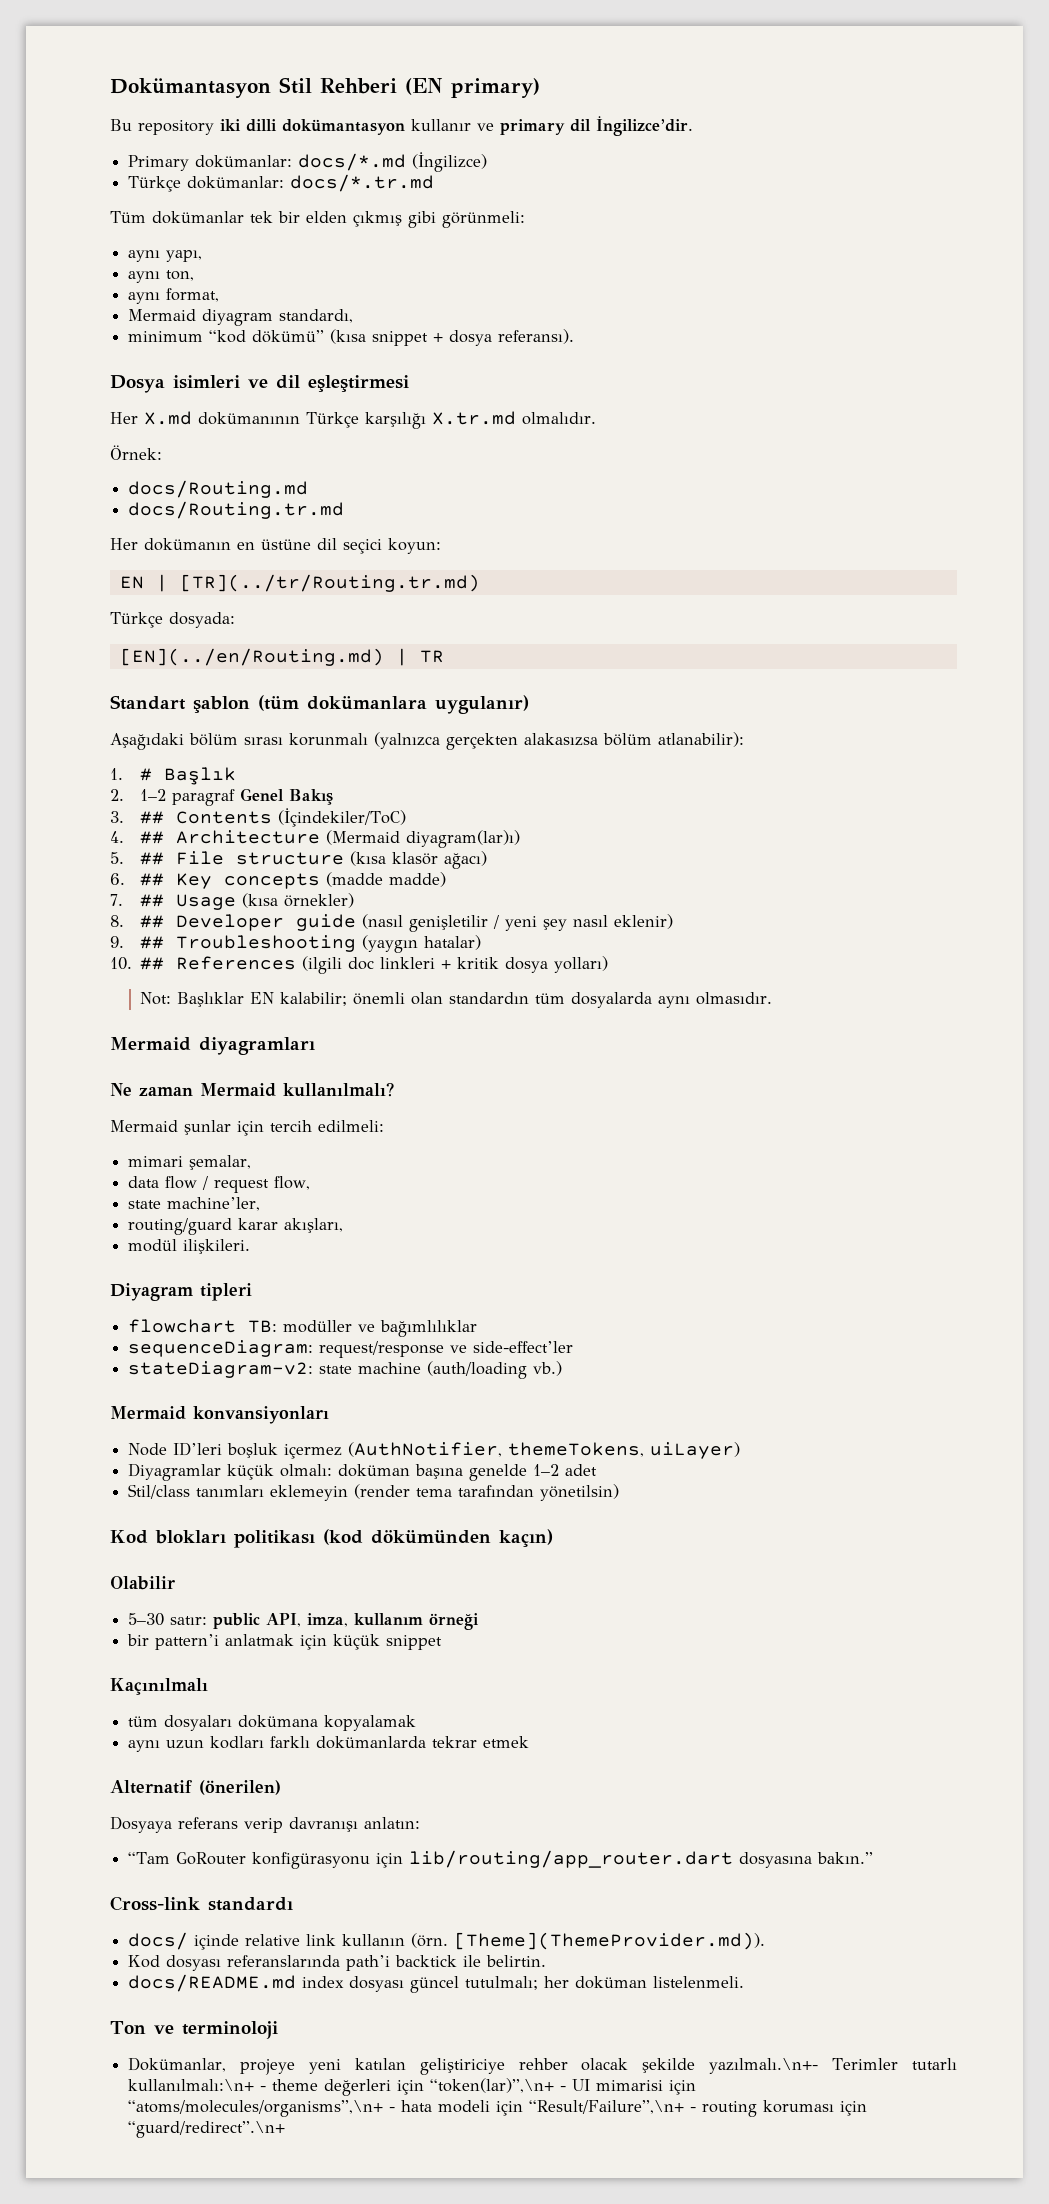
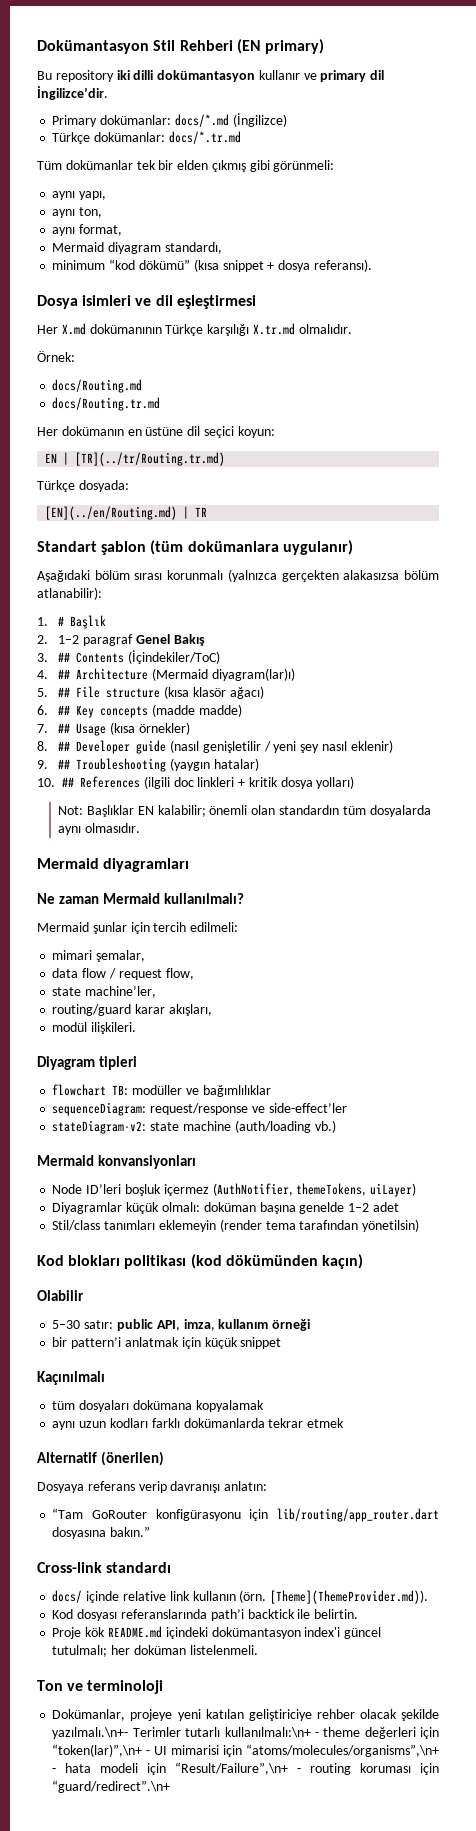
[128,1974,405,1992] docs/README.md index dosyası -> [52,1626,341,1639] Proje kök README.md içindeki dokümantasyon index'i

